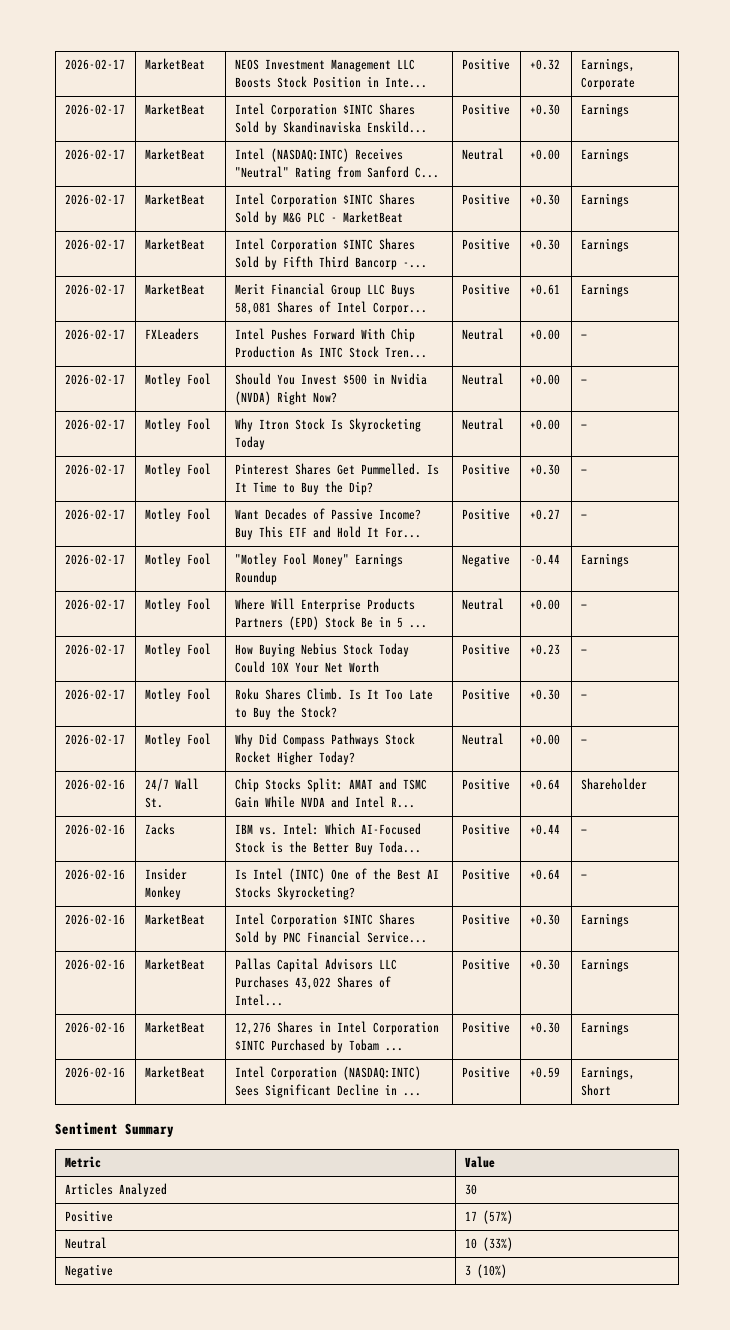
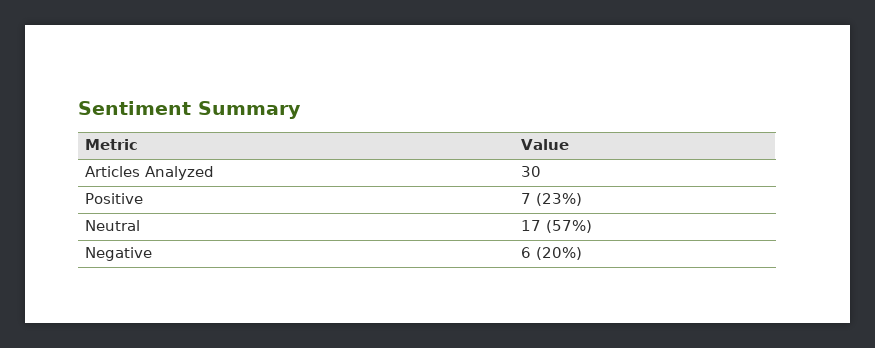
[64,59,125,70] [144,58,205,70] [234,59,415,72] [234,76,427,88] [461,58,510,70] [529,59,560,70] [580,58,635,72] [580,77,635,90] [64,104,125,115] [144,103,205,115] [234,103,415,117] [234,121,427,135] [461,103,510,115] [529,104,560,115] [580,103,629,117] [64,149,125,160] [144,148,205,160] [234,148,403,162] [234,166,439,180] [461,148,504,160] [529,149,560,160] [580,148,629,162] [64,194,125,205] [144,193,205,205] [234,193,415,207] [234,211,403,225] [461,193,510,205] [529,194,560,205] [580,193,629,207] [64,239,125,250] [144,238,205,250] [234,238,415,252] [234,256,427,270] [461,238,510,250] [529,239,560,250] [580,238,629,252] [64,284,125,295] [144,283,205,295] [234,283,415,297] [234,301,427,315] [461,283,510,295] [529,284,560,295] [580,283,629,297] [64,329,125,340] [144,328,199,340] [234,328,415,342] [234,346,427,358] [461,328,504,340] [529,329,560,340] [580,334,587,339] [64,374,125,385] [144,373,211,387] [234,373,427,385] [234,391,337,405] [461,373,504,385] [529,374,560,385] [580,379,587,384] [64,419,125,430] [144,418,211,432] [234,418,421,432] [234,436,265,450] [461,418,504,430] [529,419,560,430] [580,424,587,429] [64,464,125,475] [144,463,211,477] [234,463,439,475] [234,481,373,495] [461,463,510,475] [529,464,560,475] [580,469,587,474] [64,509,125,520] [144,508,211,522] [234,508,421,520] [234,526,421,540] [461,508,510,520] [529,509,560,520] [580,514,587,519] [64,554,125,565] [144,553,211,567] [234,553,403,567] [234,571,277,585] [461,553,510,567] [529,554,560,565] [580,553,629,567] [64,599,125,610] [144,598,211,612] [234,598,415,612] [234,616,427,630] [461,598,504,610] [529,599,560,610] [580,604,587,609] [64,644,125,655] [144,643,211,657] [234,643,409,657] [234,661,379,673] [461,643,510,655] [529,644,560,655] [580,649,587,654] [64,689,125,700] [144,688,211,702] [234,688,433,700] [234,706,337,720] [461,688,510,700] [529,689,560,700] [580,694,587,699] [64,734,125,745] [144,733,211,747] [234,733,415,747] [234,751,355,765] [461,733,504,745] [529,734,560,745] [580,739,587,744] [64,779,125,790] [144,778,199,791] [144,797,163,808] [234,778,427,792] [234,796,415,808] [461,778,510,790] [529,779,560,790] [580,778,647,790] [64,824,125,835] [144,823,175,835] [234,823,421,835] [234,841,421,855] [461,823,510,835] [529,824,560,835] [580,829,587,834] [64,869,125,880] [144,868,187,880] [144,886,181,900] [234,868,439,882] [234,886,355,900] [461,868,510,880] [529,869,560,880] [580,874,587,879] [64,914,125,925] [144,913,205,925] [234,913,415,927] [234,931,427,945] [461,913,510,925] [529,914,560,925] [580,913,629,927] [64,959,125,970] [144,958,205,970] [234,958,397,972] [234,976,391,990] [234,994,283,1006] [461,958,510,970] [529,959,560,970] [580,958,629,972] [64,1022,125,1033] [144,1021,205,1033] [234,1021,439,1035] [234,1039,403,1053] [461,1021,510,1033] [529,1022,560,1033] [580,1021,629,1035] [64,1067,125,1078] [144,1066,205,1078] [234,1066,421,1080] [234,1084,421,1098] [461,1066,510,1078] [529,1067,560,1078] [580,1066,635,1080] [580,1084,611,1096] 2026-02-17 | MarketBeat | NEOS Investment Management LLC Boosts Stock Position in Inte... | Positive | +0.32 | Earnings, Corporate // 2026-02-17 | MarketBeat | Intel Corporation $INTC Shares Sold by Skandinaviska Enskild... | Positive | +0.30 | Earnings // 2026-02-17 | MarketBeat | Intel (NASDAQ:INTC) Receives "Neutral" Rating from Sanford C... | Neutral | +0.00 | Earnings // 2026-02-17 | MarketBeat | Intel Corporation $INTC Shares Sold by M&G PLC - MarketBeat | Positive | +0.30 | Earnings // 2026-02-17 | MarketBeat | Intel Corporation $INTC Shares Sold by Fifth Third Bancorp -... | Positive | +0.30 | Earnings // 2026-02-17 | MarketBeat | Merit Financial Group LLC Buys 58,081 Shares of Intel Corpor... | Positive | +0.61 | Earnings // 2026-02-17 | FXLeaders | Intel Pushes Forward With Chip Production As INTC Stock Tren... | Neutral | +0.00 | — // 2026-02-17 | Motley Fool | Should You Invest $500 in Nvidia (NVDA) Right Now? | Neutral | +0.00 | — // 2026-02-17 | Motley Fool | Why Itron Stock Is Skyrocketing Today | Neutral | +0.00 | — // 2026-02-17 | Motley Fool | Pinterest Shares Get Pummelled. Is It Time to Buy the Dip? | Positive | +0.30 | — // 2026-02-17 | Motley Fool | Want Decades of Passive Income? Buy This ETF and Hold It For... | Positive | +0.27 | — // 2026-02-17 | Motley Fool | "Motley Fool Money" Earnings Roundup | Negative | -0.44 | Earnings // 2026-02-17 | Motley Fool | Where Will Enterprise Products Partners (EPD) Stock Be in 5 ... | Neutral | +0.00 | — // 2026-02-17 | Motley Fool | How Buying Nebius Stock Today Could 10X Your Net Worth | Positive | +0.23 | — // 2026-02-17 | Motley Fool | Roku Shares Climb. Is It Too Late to Buy the Stock? | Positive | +0.30 | — // 2026-02-17 | Motley Fool | Why Did Compass Pathways Stock Rocket Higher Today? | Neutral | +0.00 | — // 2026-02-16 | 24/7 Wall St. | Chip Stocks Split: AMAT and TSMC Gain While NVDA and Intel R... | Positive | +0.64 | Shareholder // 2026-02-16 | Zacks | IBM vs. Intel: Which AI-Focused Stock is the Better Buy Toda... | Positive | +0.44 | — // 2026-02-16 | Insider Monkey | Is Intel (INTC) One of the Best AI Stocks Skyrocketing? | Positive | +0.64 | — // 2026-02-16 | MarketBeat | Intel Corporation $INTC Shares Sold by PNC Financial Service... | Positive | +0.30 | Earnings // 2026-02-16 | MarketBeat | Pallas Capital Advisors LLC Purchases 43,022 Shares of Intel... | Positive | +0.30 | Earnings // 2026-02-16 | MarketBeat | 12,276 Shares in Intel Corporation $INTC Purchased by Tobam ... | Positive | +0.30 | Earnings // 2026-02-16 | MarketBeat | Intel Corporation (NASDAQ:INTC) Sees Significant Decline in ... | Positive | +0.59 | Earnings, Short // -> (78, 108) none
(113, 1216) none -> [521,193,583,206] [85,220,141,231] | 7 (23%) // Neutral
[64,1237,107,1249] [464,1237,513,1251] [64,1264,113,1278] [464,1264,507,1278] // Neutral | 10 (33%) // Negative | 3 (10%) -> [85,247,153,261] [521,247,583,260] // Negative | 6 (20%)

